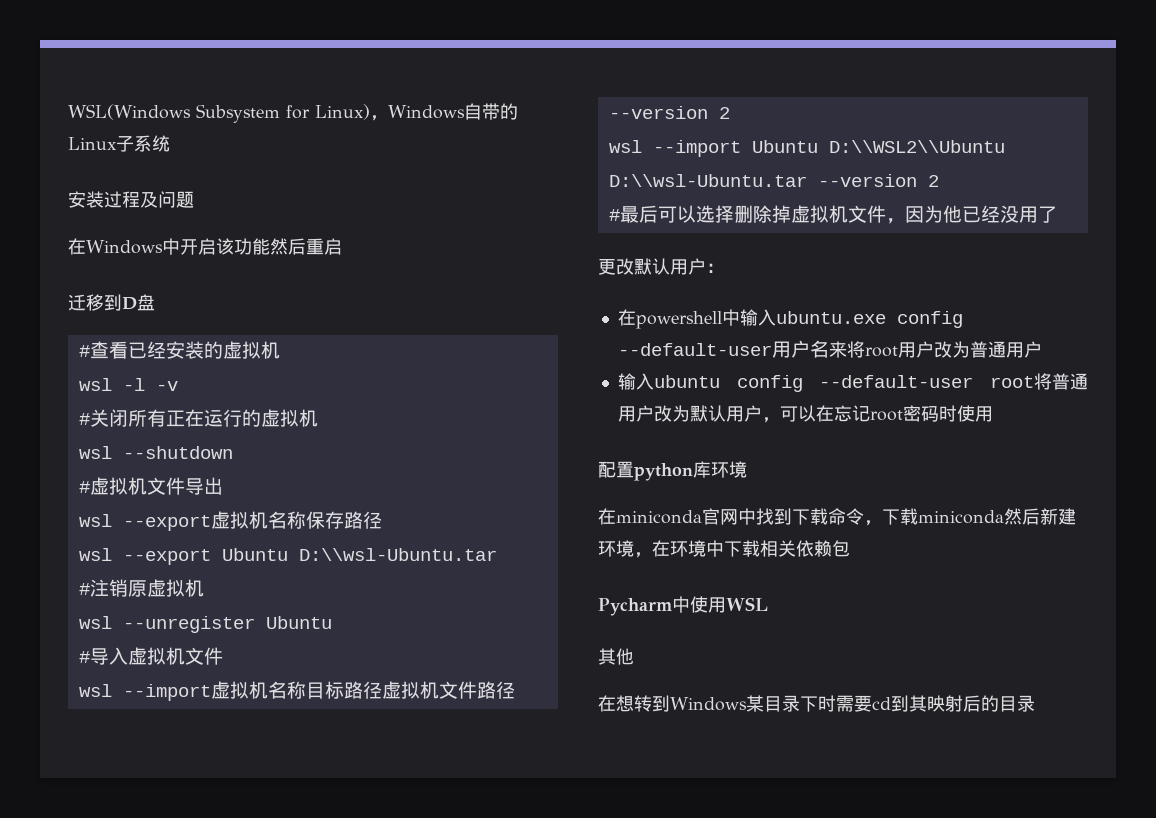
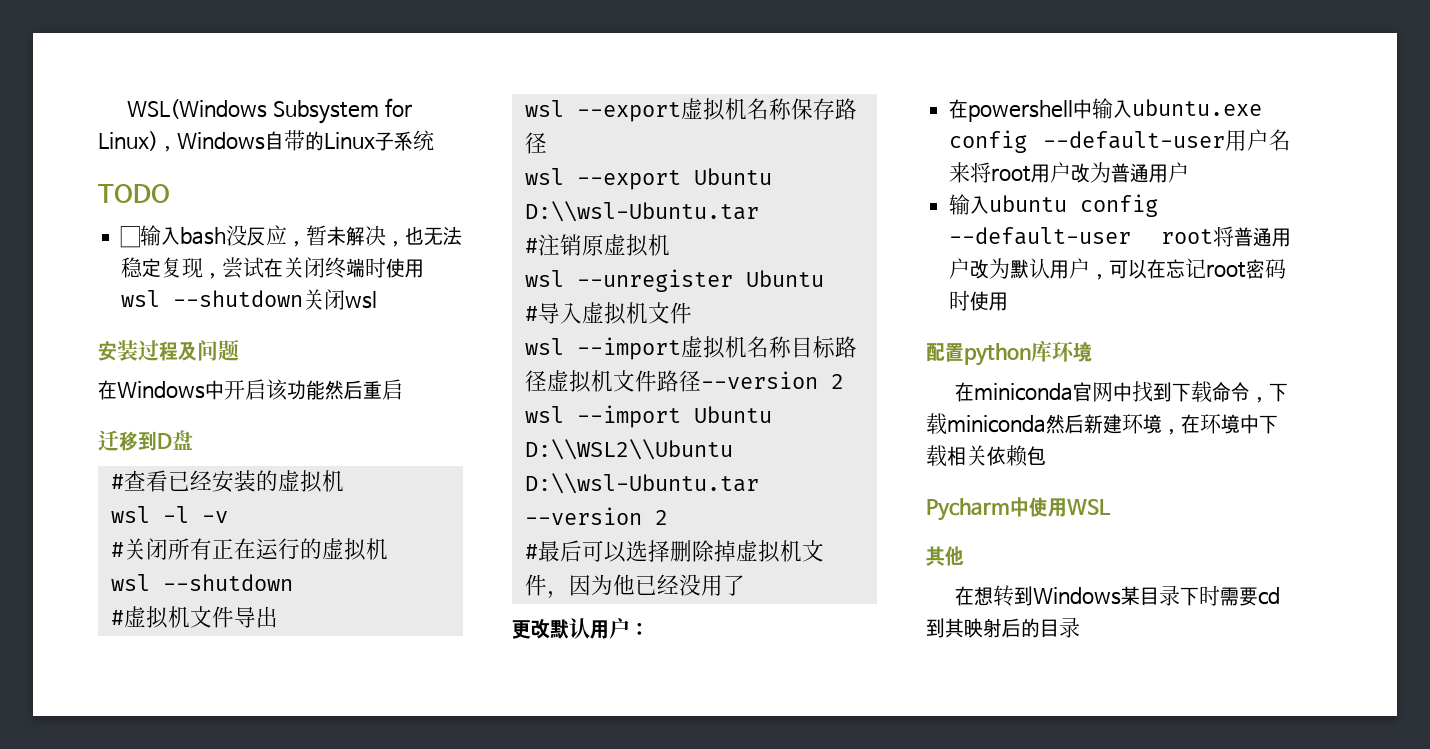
(170, 143) none -> [98,184,170,203] [120,225,463,248] [121,257,425,279] [121,289,378,310] // TODO // ☐输入bash没反应，暂未解决，也无法稳定复现，尝试在关闭终端时使用wsl --shutdown关闭wsl

